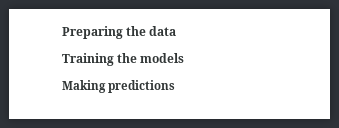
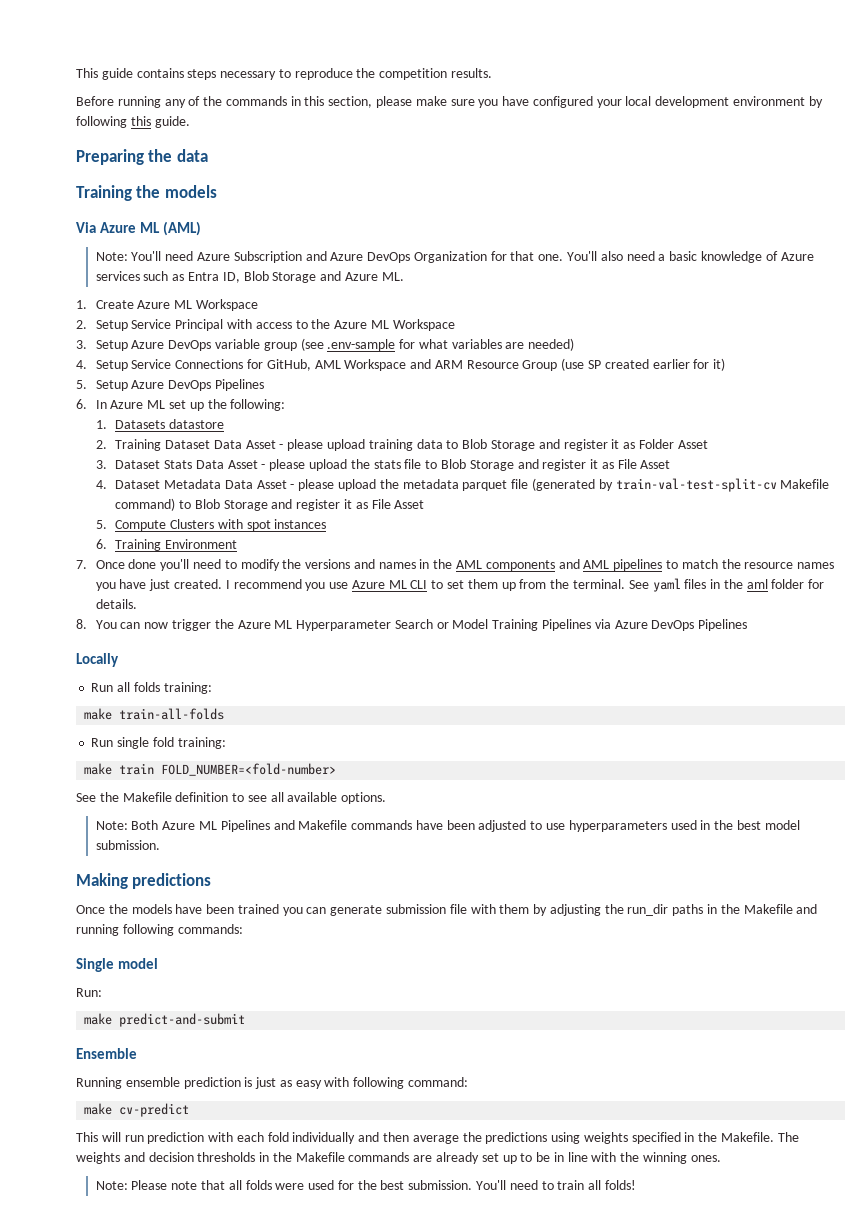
(62, 32) none -> [76,68,493,80] [76,96,823,108] [76,116,190,128] This guide contains steps necessary to reproduce the competition results. // Before running any of the commands in this section, please make sure you have configured your local development environment by following this guide. //
[62,80,176,93] Making predictions -> [76,221,202,236] [95,251,814,263] [95,271,404,283] [76,299,259,311] [76,319,455,331] [76,338,575,351] [76,358,726,371] [76,379,265,391] [76,399,286,411] [95,419,225,429] [95,439,708,451] [95,459,671,471] [95,478,830,492] [115,498,425,511] [95,519,327,531] [95,539,238,551] [76,559,835,571] [95,578,825,592] [95,599,137,609] [76,619,748,631] [76,653,119,667] [91,682,212,694] [84,708,225,720] [91,737,226,749] [84,763,337,776] [76,792,387,804] [95,820,800,832] [95,840,160,850] [76,873,212,889] [76,904,818,916] [76,924,243,936] [76,958,159,972] [76,988,102,997] [84,1013,246,1027] [76,1048,137,1059] [76,1077,469,1089] [84,1103,190,1117] [76,1132,799,1144] [76,1152,721,1164] [95,1180,636,1190] Via Azure ML (AML) // Note: You'll need Azure Subscription and Azure DevOps Organization for that one. You'll also need a basic knowledge of Azure services such as Entra ID, Blob Storage and Azure ML. // 1. Create Azure ML Workspace // 2. Setup Service Principal with access to the Azure ML Workspace // 3. Setup Azure DevOps variable group (see .env-sample for what variables are needed) // 4. Setup Service Connections for GitHub, AML Workspace and ARM Resource Group (use SP created earlier for it) // 5. Setup Azure DevOps Pipelines // 6. In Azure ML set up the following: // 1. Datasets datastore // 2. Training Dataset Data Asset - please upload training data to Blob Storage and register it as Folder Asset // 3. Dataset Stats Data Asset - please upload the stats file to Blob Storage and register it as File Asset // 4. Dataset Metadata Data Asset - please upload the metadata parquet file (generated by train-val-test-split-cv Makefile command) to Blob Storage and register it as File Asset // 5. Compute Clusters with spot instances // 6. Training Environment // 7. Once done you'll need to modify the versions and names in the AML components and AML pipelines to match the resource names you have just created. I recommend you use Azure ML CLI to set them up from the terminal. See yaml files in the aml folder for details. // 8. You can now trigger the Azure ML Hyperparameter Search or Model Training Pipelines via Azure DevOps Pipelines // Locally // Run all folds training: // make train-all-folds // Run single fold training: // make train FOLD_NUMBER=<fold-number> // See the Makefile definition to see all available options. // Note: Both Azure ML Pipelines and Makefile commands have been adjusted to use hyperparameters used in the best model submission. // Making predictions // Once the models have been trained you can generate submission file with them by adjusting the run_dir paths in the Makefile and running following commands: // Single model // Run: // make predict-and-submit // Ensemble // Running ensemble prediction is just as easy with following command: // make cv-predict // This will run prediction with each fold individually and then average the predictions using weights specified in the Makefile. The weights and decision thresholds in the Makefile commands are already set up to be in line with the winning ones. // Note: Please note that all folds were used for the best submission. You'll need to train all folds!

